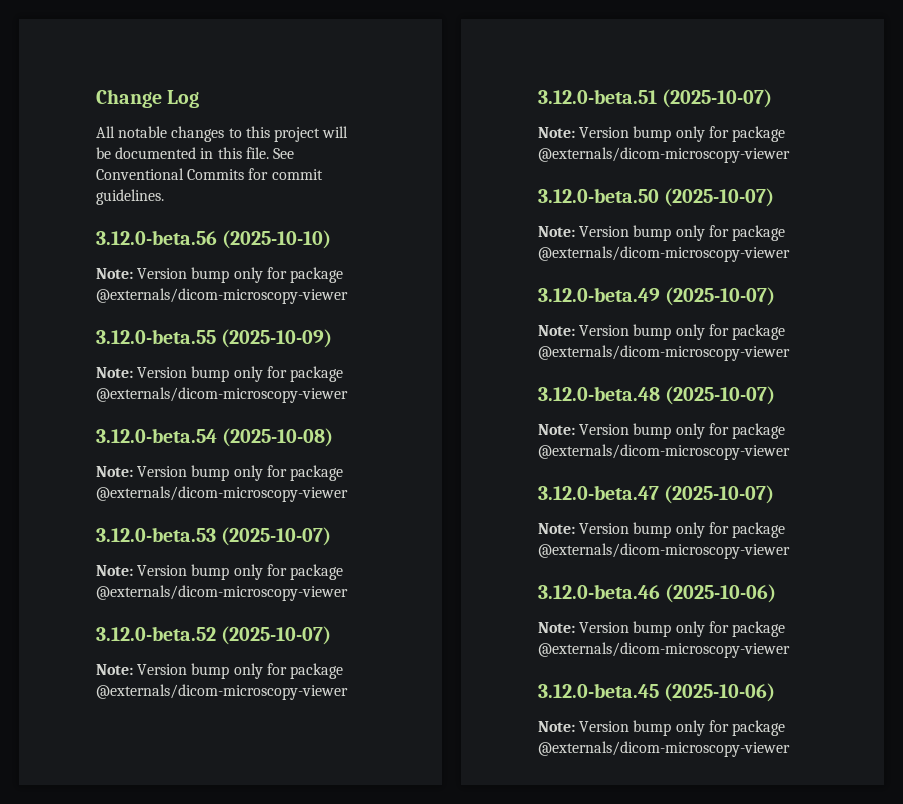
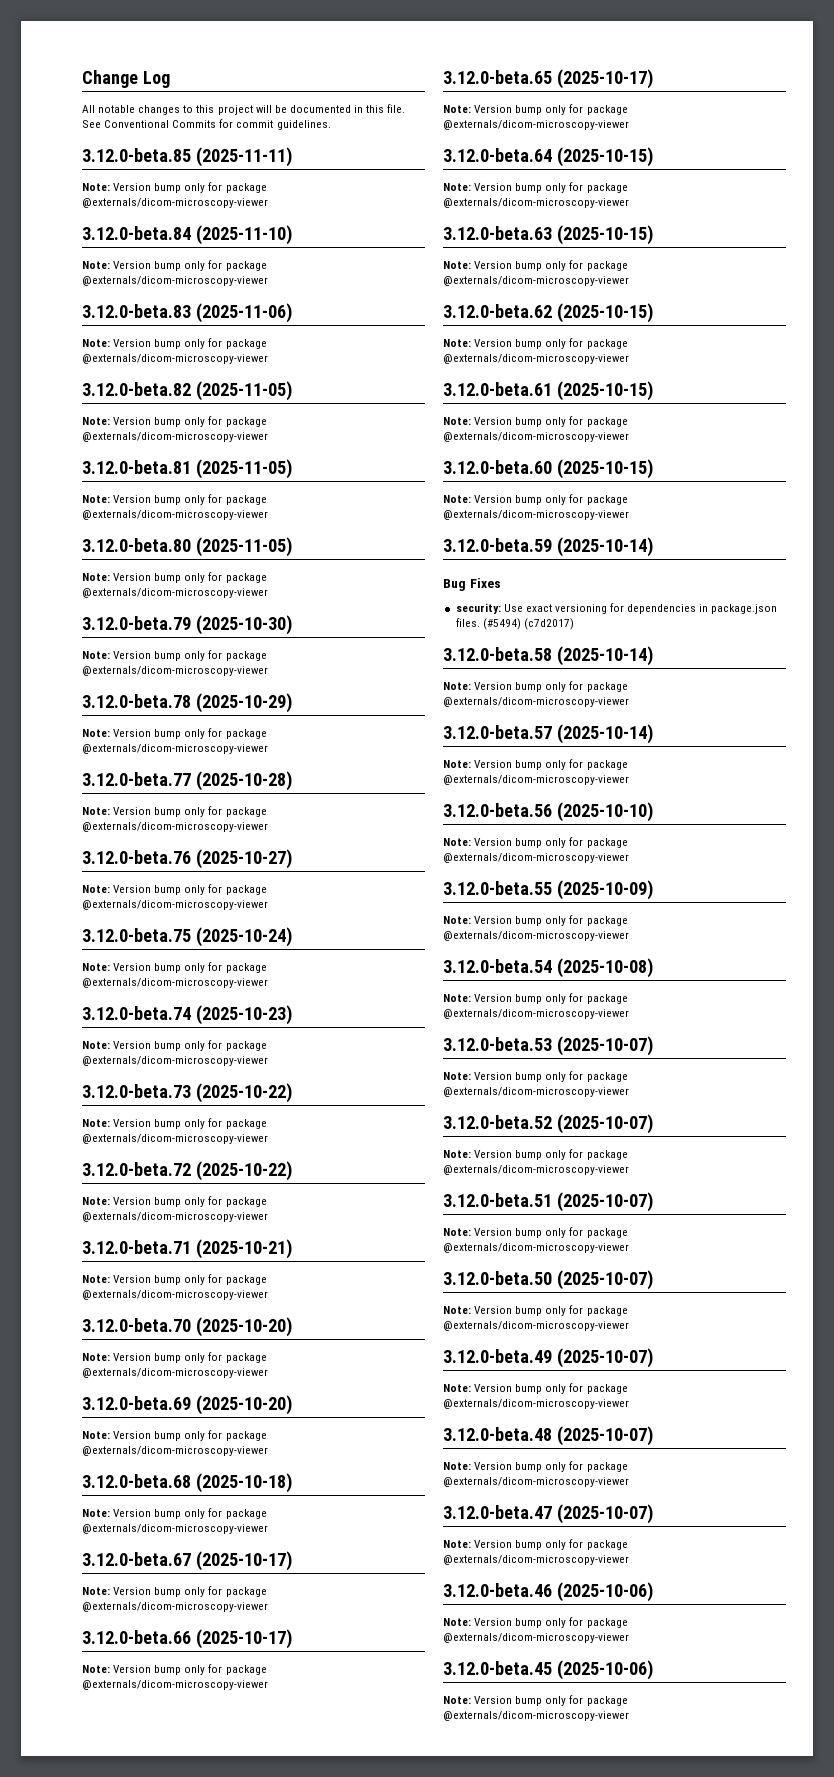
(164, 197) none -> [82,147,292,167] [82,182,267,193] [82,198,268,208] [82,225,292,245] [82,260,267,271] [82,276,268,286] [82,303,292,323] [82,338,267,349] [82,354,268,364] [82,381,292,401] [82,416,267,427] [82,432,268,442] [82,459,292,479] [82,494,267,505] [82,510,268,520] [82,537,292,557] [82,572,267,583] [82,588,268,598] [82,615,292,635] [82,650,267,661] [82,666,268,676] [82,693,292,713] [82,728,267,739] [82,744,268,754] [82,771,292,791] [82,806,267,817] [82,822,268,832] [82,849,292,869] [82,884,267,895] [82,900,268,910] [82,927,292,947] [82,962,267,973] [82,978,268,988] [82,1005,292,1025] [82,1040,267,1051] [82,1056,268,1066] [82,1083,292,1103] [82,1118,267,1129] [82,1134,268,1144] [82,1161,292,1181] [82,1196,267,1207] [82,1212,268,1222] [82,1239,292,1259] [82,1274,267,1285] [82,1290,268,1300] [82,1317,292,1337] [82,1352,267,1363] [82,1368,268,1378] [82,1395,292,1415] [82,1430,267,1441] [82,1446,268,1456] [82,1473,292,1493] [82,1508,267,1519] [82,1524,268,1534] [82,1551,292,1571] [82,1586,267,1597] [82,1602,268,1612] [82,1629,292,1649] [82,1664,267,1675] [82,1680,268,1690] [443,69,653,89] [443,104,628,115] [443,120,629,130] [443,147,653,167] [443,182,628,193] [443,198,629,208] [443,225,653,245] [443,260,628,271] [443,276,629,286] [443,303,653,323] [443,338,628,349] [443,354,629,364] [443,381,653,401] [443,416,628,427] [443,432,629,442] [443,459,653,479] [443,494,628,505] [443,510,629,520] [443,537,653,557] [443,578,501,591] [455,603,778,614] [455,618,574,630] [443,646,653,666] [443,681,628,692] [443,697,629,707] [443,724,653,744] [443,759,628,770] [443,775,629,785] // 3.12.0-beta.85 (2025-11-11) // Note: Version bump only for package @externals/dicom-microscopy-viewer // 3.12.0-beta.84 (2025-11-10) // Note: Version bump only for package @externals/dicom-microscopy-viewer // 3.12.0-beta.83 (2025-11-06) // Note: Version bump only for package @externals/dicom-microscopy-viewer // 3.12.0-beta.82 (2025-11-05) // Note: Version bump only for package @externals/dicom-microscopy-viewer // 3.12.0-beta.81 (2025-11-05) // Note: Version bump only for package @externals/dicom-microscopy-viewer // 3.12.0-beta.80 (2025-11-05) // Note: Version bump only for package @externals/dicom-microscopy-viewer // 3.12.0-beta.79 (2025-10-30) // Note: Version bump only for package @externals/dicom-microscopy-viewer // 3.12.0-beta.78 (2025-10-29) // Note: Version bump only for package @externals/dicom-microscopy-viewer // 3.12.0-beta.77 (2025-10-28) // Note: Version bump only for package @externals/dicom-microscopy-viewer // 3.12.0-beta.76 (2025-10-27) // Note: Version bump only for package @externals/dicom-microscopy-viewer // 3.12.0-beta.75 (2025-10-24) // Note: Version bump only for package @externals/dicom-microscopy-viewer // 3.12.0-beta.74 (2025-10-23) // Note: Version bump only for package @externals/dicom-microscopy-viewer // 3.12.0-beta.73 (2025-10-22) // Note: Version bump only for package @externals/dicom-microscopy-viewer // 3.12.0-beta.72 (2025-10-22) // Note: Version bump only for package @externals/dicom-microscopy-viewer // 3.12.0-beta.71 (2025-10-21) // Note: Version bump only for package @externals/dicom-microscopy-viewer // 3.12.0-beta.70 (2025-10-20) // Note: Version bump only for package @externals/dicom-microscopy-viewer // 3.12.0-beta.69 (2025-10-20) // Note: Version bump only for package @externals/dicom-microscopy-viewer // 3.12.0-beta.68 (2025-10-18) // Note: Version bump only for package @externals/dicom-microscopy-viewer // 3.12.0-beta.67 (2025-10-17) // Note: Version bump only for package @externals/dicom-microscopy-viewer // 3.12.0-beta.66 (2025-10-17) // Note: Version bump only for package @externals/dicom-microscopy-viewer // 3.12.0-beta.65 (2025-10-17) // Note: Version bump only for package @externals/dicom-microscopy-viewer // 3.12.0-beta.64 (2025-10-15) // Note: Version bump only for package @externals/dicom-microscopy-viewer // 3.12.0-beta.63 (2025-10-15) // Note: Version bump only for package @externals/dicom-microscopy-viewer // 3.12.0-beta.62 (2025-10-15) // Note: Version bump only for package @externals/dicom-microscopy-viewer // 3.12.0-beta.61 (2025-10-15) // Note: Version bump only for package @externals/dicom-microscopy-viewer // 3.12.0-beta.60 (2025-10-15) // Note: Version bump only for package @externals/dicom-microscopy-viewer // 3.12.0-beta.59 (2025-10-14) // Bug Fixes // security: Use exact versioning for dependencies in package.json files. (#5494) (c7d2017) // 3.12.0-beta.58 (2025-10-14) // Note: Version bump only for package @externals/dicom-microscopy-viewer // 3.12.0-beta.57 (2025-10-14) // Note: Version bump only for package @externals/dicom-microscopy-viewer

